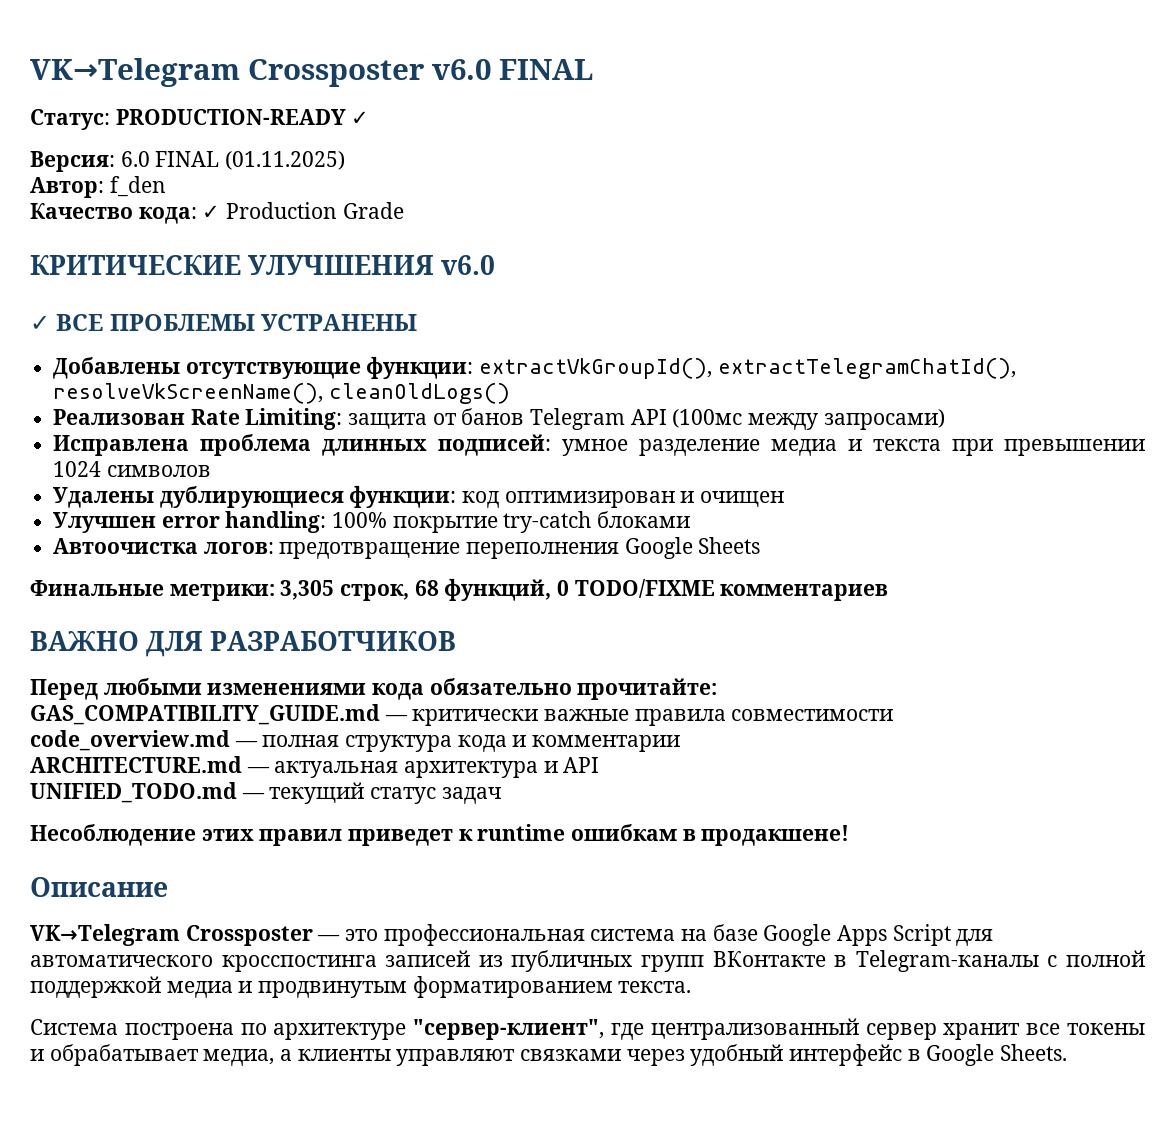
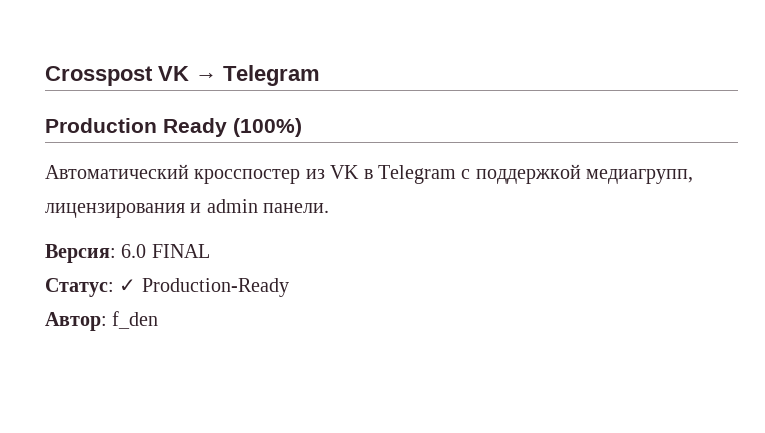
[30,58,593,87] [30,109,370,130] VK→Telegram Crossposter v6.0 FINAL // Статус: PRODUCTION-READY ✓ -> [45,65,320,86] [45,118,302,137] [45,164,694,184] [45,199,330,218] Crosspost VK → Telegram // Production Ready (100%) // Автоматический кросспостер из VK в Telegram с поддержкой медиагрупп, лицензирования и admin панели.
[225,151,346,170] (01.11.2025) -> [45,278,289,297] // Статус: ✓ Production-Ready
[30,202,404,224] [30,255,496,275] [30,314,418,331] [53,356,1016,379] [53,383,510,404] [53,408,945,430] [53,434,1145,456] [53,461,211,477] [53,485,785,508] [53,511,691,533] [53,537,761,559] [30,578,889,601] [30,631,457,657] [30,678,718,700] [30,704,894,726] [30,730,681,752] [30,756,600,778] [30,782,501,804] [30,824,850,846] [30,877,168,897] [30,924,994,946] [30,950,1145,972] [30,976,692,998] [30,1018,1145,1040] [30,1044,1068,1066] // Качество кода: ✓ Production Grade // КРИТИЧЕСКИЕ УЛУЧШЕНИЯ v6.0 // ✓ ВСЕ ПРОБЛЕМЫ УСТРАНЕНЫ // Добавлены отсутствующие функции: extractVkGroupId(), extractTelegramChatId(), resolveVkScreenName(), cleanOldLogs() // Реализован Rate Limiting: защита от банов Telegram API (100мс между запросами) // Исправлена проблема длинных подписей: умное разделение медиа и текста при превышении 1024 символов // Удалены дублирующиеся функции: код оптимизирован и очищен // Улучшен error handling: 100% покрытие try-catch блоками // Автоочистка логов: предотвращение переполнения Google Sheets // Финальные метрики: 3,305 строк, 68 функций, 0 TODO/FIXME комментариев // ВАЖНО ДЛЯ РАЗРАБОТЧИКОВ // Перед любыми изменениями кода обязательно прочитайте: // GAS_COMPATIBILITY_GUIDE.md — критически важные правила совместимости // code_overview.md — полная структура кода и комментарии // ARCHITECTURE.md — актуальная архитектура и API // UNIFIED_TODO.md — текущий статус задач // Несоблюдение этих правил приведет к runtime ошибкам в продакшене! // Описание // VK→Telegram Crossposter — это профессиональная система на базе Google Apps Script для автоматического кросспостинга записей из публичных групп ВКонтакте в Telegram-каналы с полной поддержкой медиа и продвинутым форматированием текста. // Система построена по архитектуре "сервер-клиент", где централизованный сервер хранит все токены и обрабатывает медиа, а клиенты управляют связками через удобный интерфейс в Google Sheets. -> (159, 320) none

